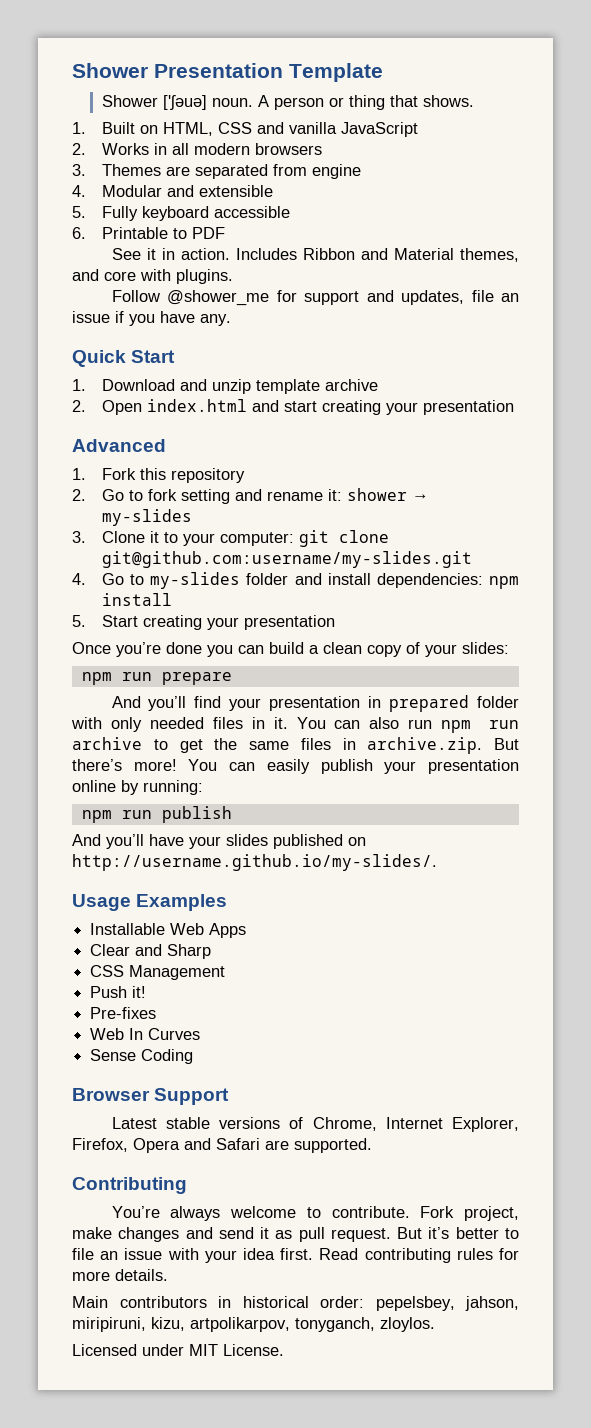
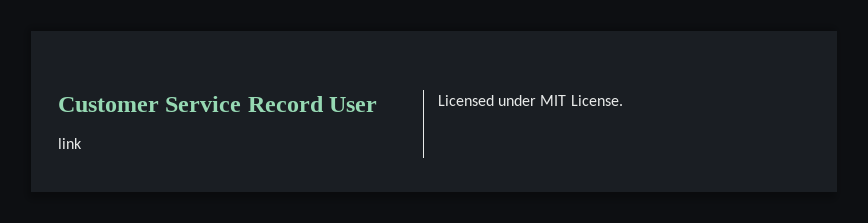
[72,63,383,82] [102,95,475,110] [72,122,419,137] [72,143,323,155] [72,164,362,179] [72,185,274,197] [72,206,291,221] [72,227,226,239] [111,248,519,262] [72,269,233,284] [111,290,519,306] [72,311,231,326] [72,350,176,367] [72,379,379,394] [72,399,515,415] [72,439,166,452] [72,468,246,483] [72,488,430,504] [102,509,193,526] [72,530,390,547] [102,551,473,568] [72,572,519,589] [102,593,173,606] [72,615,336,630] [72,642,509,657] [81,672,232,685] [111,695,519,712] [71,717,519,733] [72,737,519,754] [72,759,519,774] [72,780,203,795] [81,806,232,823] [72,834,366,849] [72,854,437,871] [72,894,228,911] [90,923,247,938] [90,944,212,959] [90,965,226,980] [90,986,147,998] [90,1007,157,1019] [90,1028,201,1040] [90,1049,194,1064] [72,1088,230,1105] [111,1117,519,1132] [72,1138,372,1153] [72,1177,187,1194] [111,1206,519,1221] [72,1227,519,1242] [72,1248,519,1263] [72,1269,168,1281] [72,1296,519,1311] [72,1317,435,1332] Shower Presentation Template // Shower ['ʃəuə] noun. A person or thing that shows. // 1. Built on HTML, CSS and vanilla JavaScript // 2. Works in all modern browsers // 3. Themes are separated from engine // 4. Modular and extensible // 5. Fully keyboard accessible // 6. Printable to PDF // See it in action. Includes Ribbon and Material themes, and core with plugins. // Follow @shower_me for support and updates, file an issue if you have any. // Quick Start // 1. Download and unzip template archive // 2. Open index.html and start creating your presentation // Advanced // 1. Fork this repository // 2. Go to fork setting and rename it: shower → my-slides // 3. Clone it to your computer: git clone git@github.com:username/my-slides.git // 4. Go to my-slides folder and install dependencies: npm install // 5. Start creating your presentation // Once you’re done you can build a clean copy of your slides: // npm run prepare // And you’ll find your presentation in prepared folder with only needed files in it. You can also run npm run archive to get the same files in archive.zip. But there’s more! You can easily publish your presentation online by running: // npm run publish // And you’ll have your slides published on http://username.github.io/my-slides/. // Usage Examples // Installable Web Apps // Clear and Sharp // CSS Management // Push it! // Pre-fixes // Web In Curves // Sense Coding // Browser Support // Latest stable versions of Chrome, Internet Explorer, Firefox, Opera and Safari are supported. // Contributing // You’re always welcome to contribute. Fork project, make changes and send it as pull request. But it’s better to file an issue with your idea first. Read contributing rules for more details. // Main contributors in historical order: pepelsbey, jahson, miripiruni, kizu, artpolikarpov, tonyganch, zloylos. -> [58,96,378,112] [58,138,82,149] Customer Service Record User // link

